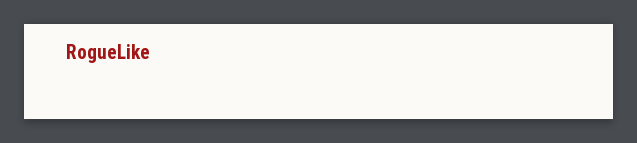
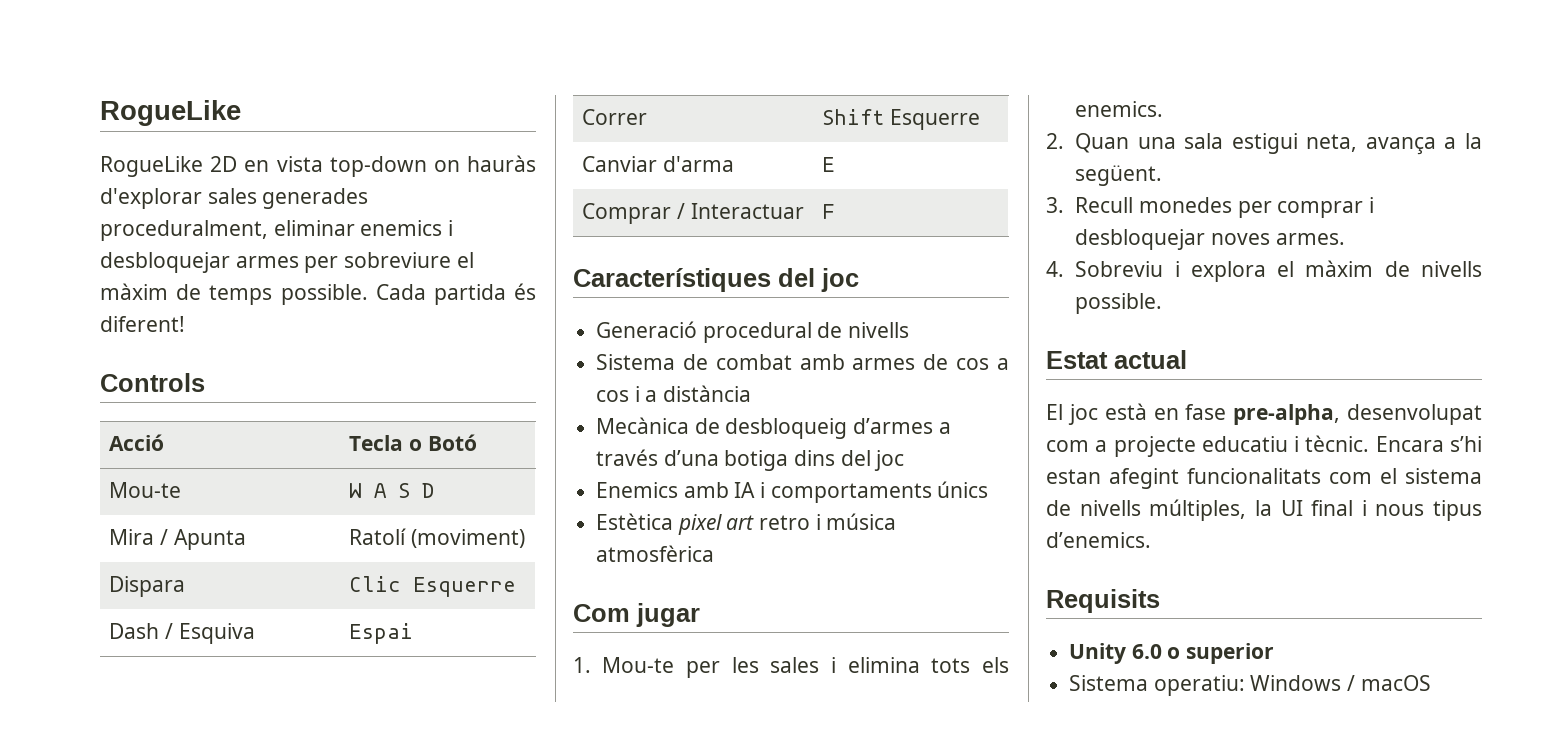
[66,44,150,63] RogueLike -> [100,100,241,126] [100,155,536,177] [100,188,369,209] [100,220,454,241] [100,252,474,273] [100,283,536,305] [100,316,185,332] [100,373,205,392] [109,434,165,451] [349,434,477,451] [109,482,182,498] [349,483,435,498] [109,529,246,550] [349,528,526,548] [109,576,186,597] [349,576,517,597] [109,623,255,644] [349,623,414,644] [582,109,648,125] [822,109,981,130] [582,156,735,172] [822,157,836,172] [582,203,804,224] [822,204,836,219] [573,268,859,292] [596,321,910,343] [596,354,1009,370] [596,385,752,402] [596,417,951,439] [596,449,905,471] [596,481,989,503] [596,513,897,535] [596,545,715,562] [573,603,700,627] [573,657,1009,678] [1075,101,1164,117] [1046,133,1482,155] [1075,165,1163,186] [1046,197,1374,218] [1075,229,1345,250] [1046,260,1482,282] [1075,293,1163,314] [1046,350,1187,369] [1046,403,1482,425] [1046,435,1482,457] [1046,468,1482,489] [1046,499,1482,521] [1046,532,1151,548] [1046,589,1160,613] [1069,643,1275,664] [1069,675,1431,696] RogueLike // RogueLike 2D en vista top-down on hauràs d'explorar sales generades proceduralment, eliminar enemics i desbloquejar armes per sobreviure el màxim de temps possible. Cada partida és diferent! // Controls // Acció | Tecla o Botó // Mou-te | W A S D // Mira / Apunta | Ratolí (moviment) // Dispara | Clic Esquerre // Dash / Esquiva | Espai // Correr | Shift Esquerre // Canviar d'arma | E // Comprar / Interactuar | F // Característiques del joc // Generació procedural de nivells // Sistema de combat amb armes de cos a cos i a distància // Mecànica de desbloqueig d’armes a través d’una botiga dins del joc // Enemics amb IA i comportaments únics // Estètica pixel art retro i música atmosfèrica // Com jugar // 1. Mou-te per les sales i elimina tots els enemics. // 2. Quan una sala estigui neta, avança a la següent. // 3. Recull monedes per comprar i desbloquejar noves armes. // 4. Sobreviu i explora el màxim de nivells possible. // Estat actual // El joc està en fase pre-alpha, desenvolupat com a projecte educatiu i tècnic. Encara s’hi estan afegint funcionalitats com el sistema de nivells múltiples, la UI final i nous tipus d’enemics. // Requisits // Unity 6.0 o superior // Sistema operatiu: Windows / macOS

